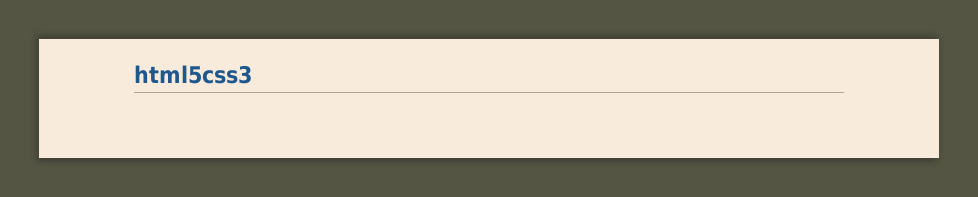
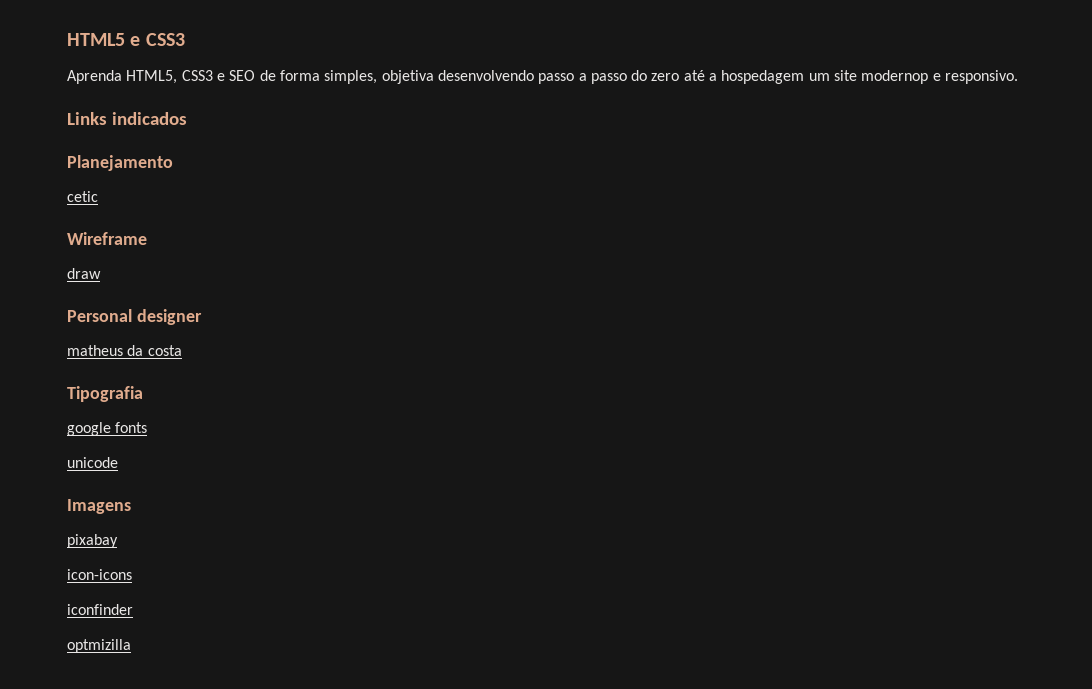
[134,65,252,84] html5css3 -> [67,33,185,46] [67,70,1019,84] [67,112,187,125] [67,155,173,171] [67,191,98,202] [67,232,147,245] [67,268,101,279] [67,309,202,325] [67,345,182,356] [67,386,143,402] [67,422,148,436] [67,457,118,468] [67,499,131,514] [67,534,118,548] [67,569,132,580] [67,604,133,615] [67,639,131,653] HTML5 e CSS3 // Aprenda HTML5, CSS3 e SEO de forma simples, objetiva desenvolvendo passo a passo do zero até a hospedagem um site modernop e responsivo. // Links indicados // Planejamento // cetic // Wireframe // draw // Personal designer // matheus da costa // Tipografia // google fonts // unicode // Imagens // pixabay // icon-icons // iconfinder // optmizilla

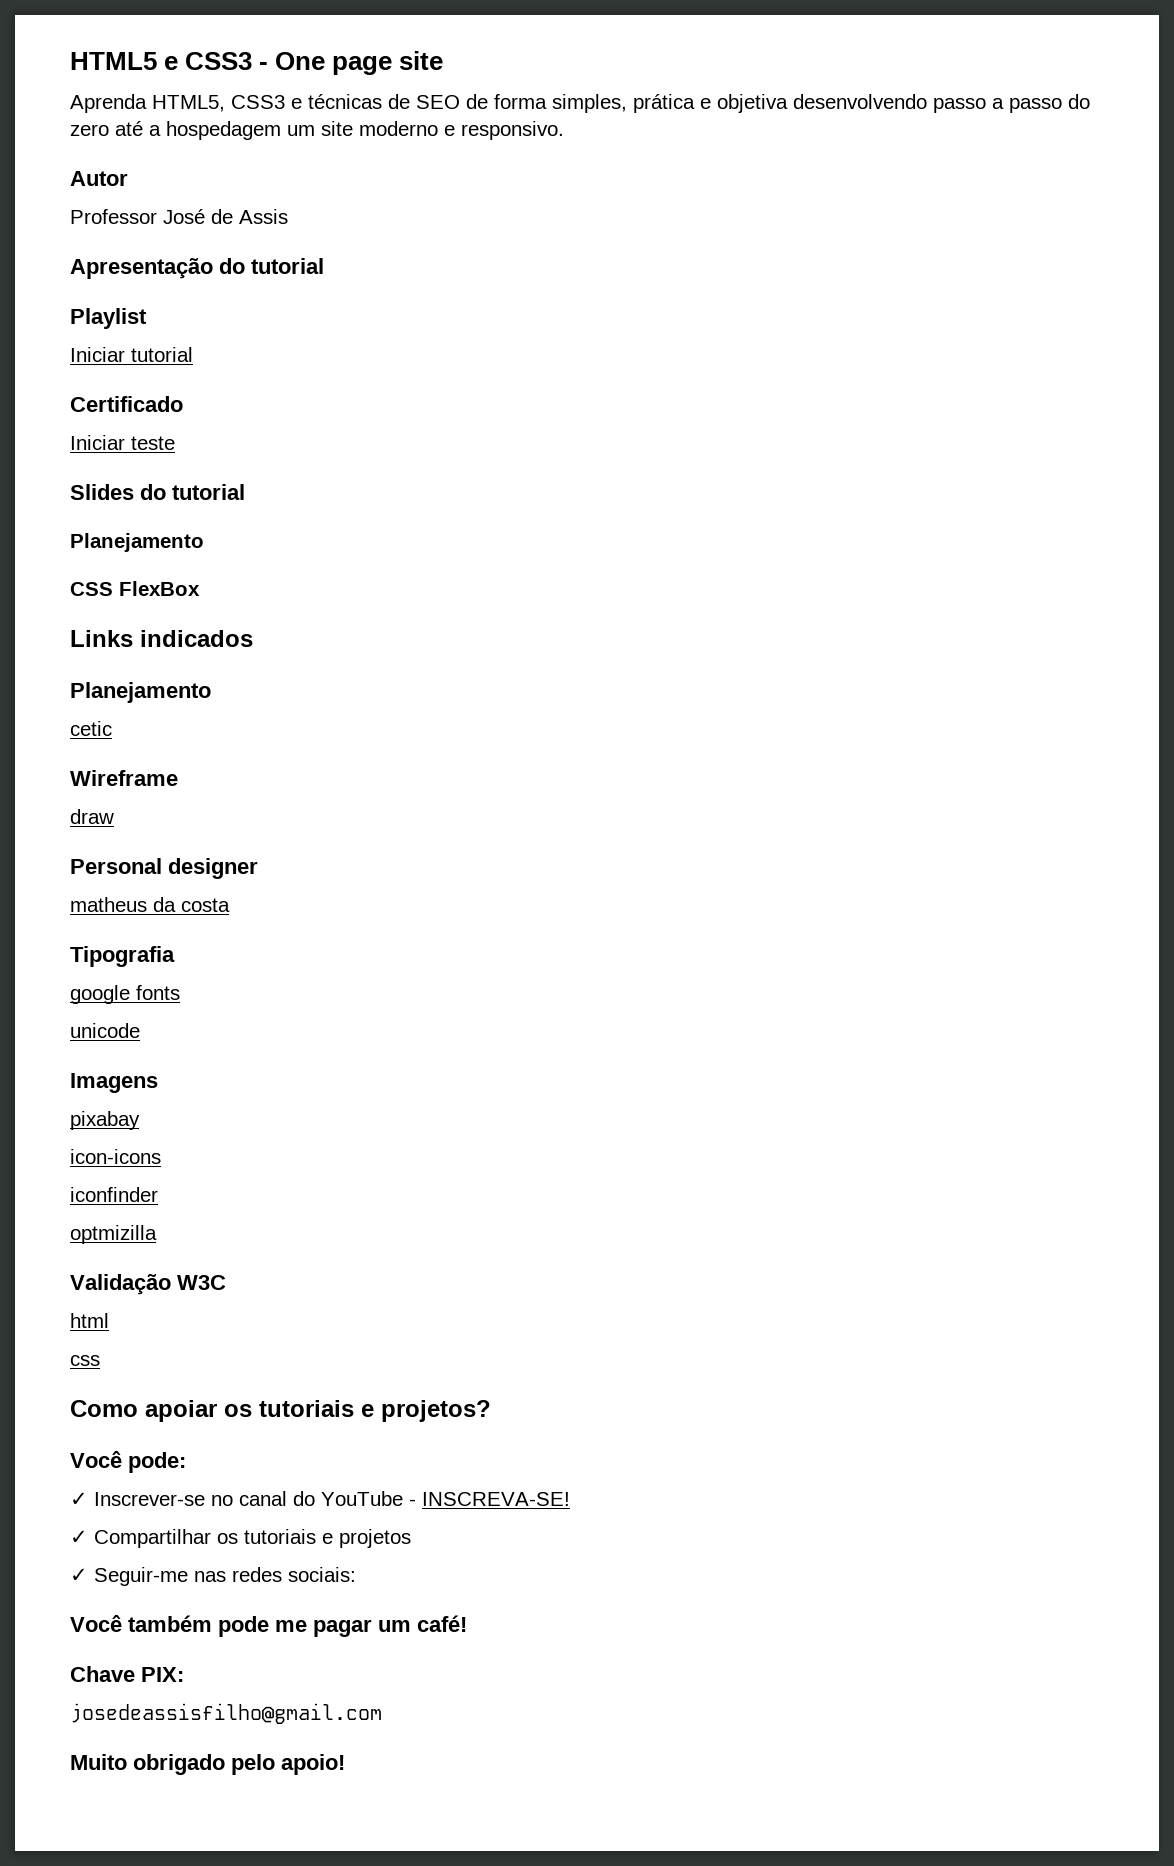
(185, 39) none -> [259,51,444,75] - One page site
(225, 77) none -> [308,94,410,109] técnicas de
(378, 77) none -> [633,94,711,113] prática e
[861,70,929,84] modernop -> [359,121,438,136] moderno
(1019, 77) none -> [70,171,128,186] [70,209,288,224] [70,258,324,279] [70,308,147,329] [70,347,193,362] [70,396,183,412] [70,435,175,450] [70,484,245,500] [70,533,204,552] [70,581,200,596] // Autor // Professor José de Assis // Apresentação do tutorial // Playlist // Iniciar tutorial // Certificado // Iniciar teste // Slides do tutorial // Planejamento // CSS FlexBox
(131, 646) none -> [70,1274,226,1295] [70,1313,109,1328] [70,1355,100,1366] [70,1400,491,1422] [70,1451,186,1473] [70,1491,570,1506] [70,1529,411,1548] [70,1567,356,1586] [70,1615,467,1637] [70,1666,184,1682] [70,1703,382,1724] [70,1754,345,1775] // Validação W3C // html // css // Como apoiar os tutoriais e projetos? // Você pode: // ✓ Inscrever-se no canal do YouTube - INSCREVA-SE! // ✓ Compartilhar os tutoriais e projetos // ✓ Seguir-me nas redes sociais: // Você também pode me pagar um café! // Chave PIX: // josedeassisfilho@gmail.com // Muito obrigado pelo apoio!

